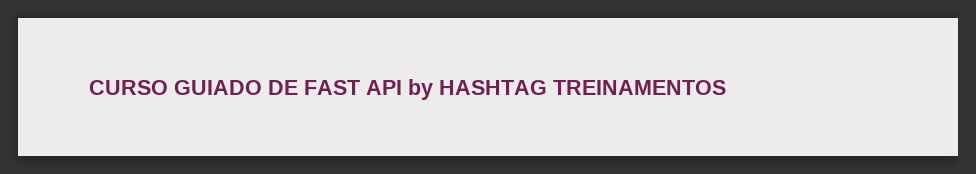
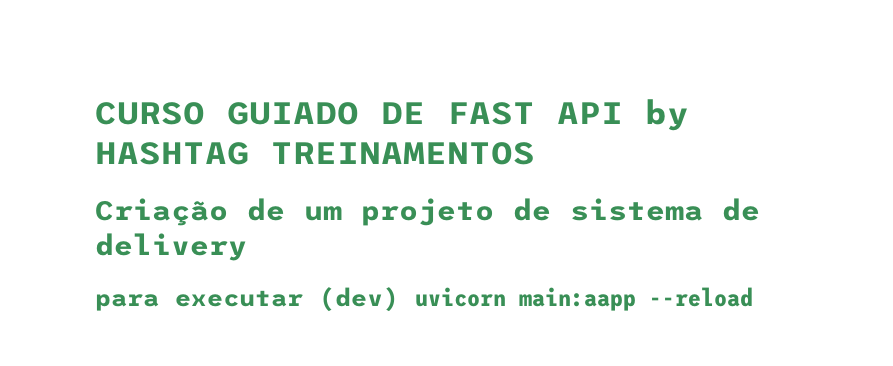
(726, 87) none -> [95,198,760,226] [95,233,247,261] [95,287,753,312] // Criação de um projeto de sistema de delivery // para executar (dev) uvicorn main:aapp --reload

